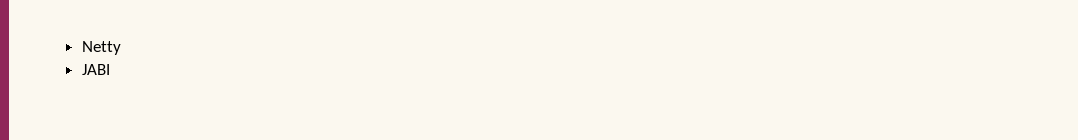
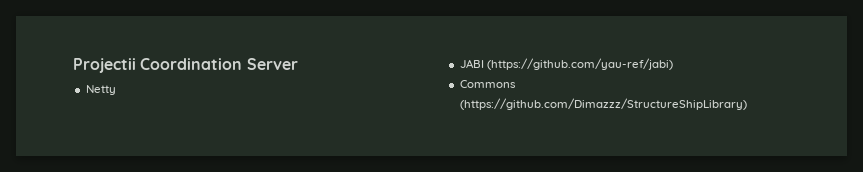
(81, 48) none -> [73,58,298,73] Projectii Coordination Server //
(110, 69) none -> [486,58,673,70] [459,80,516,88] [459,98,747,110] (https://github.com/yau-ref/jabi) // Commons (https://github.com/Dimazzz/StructureShipLibrary)

